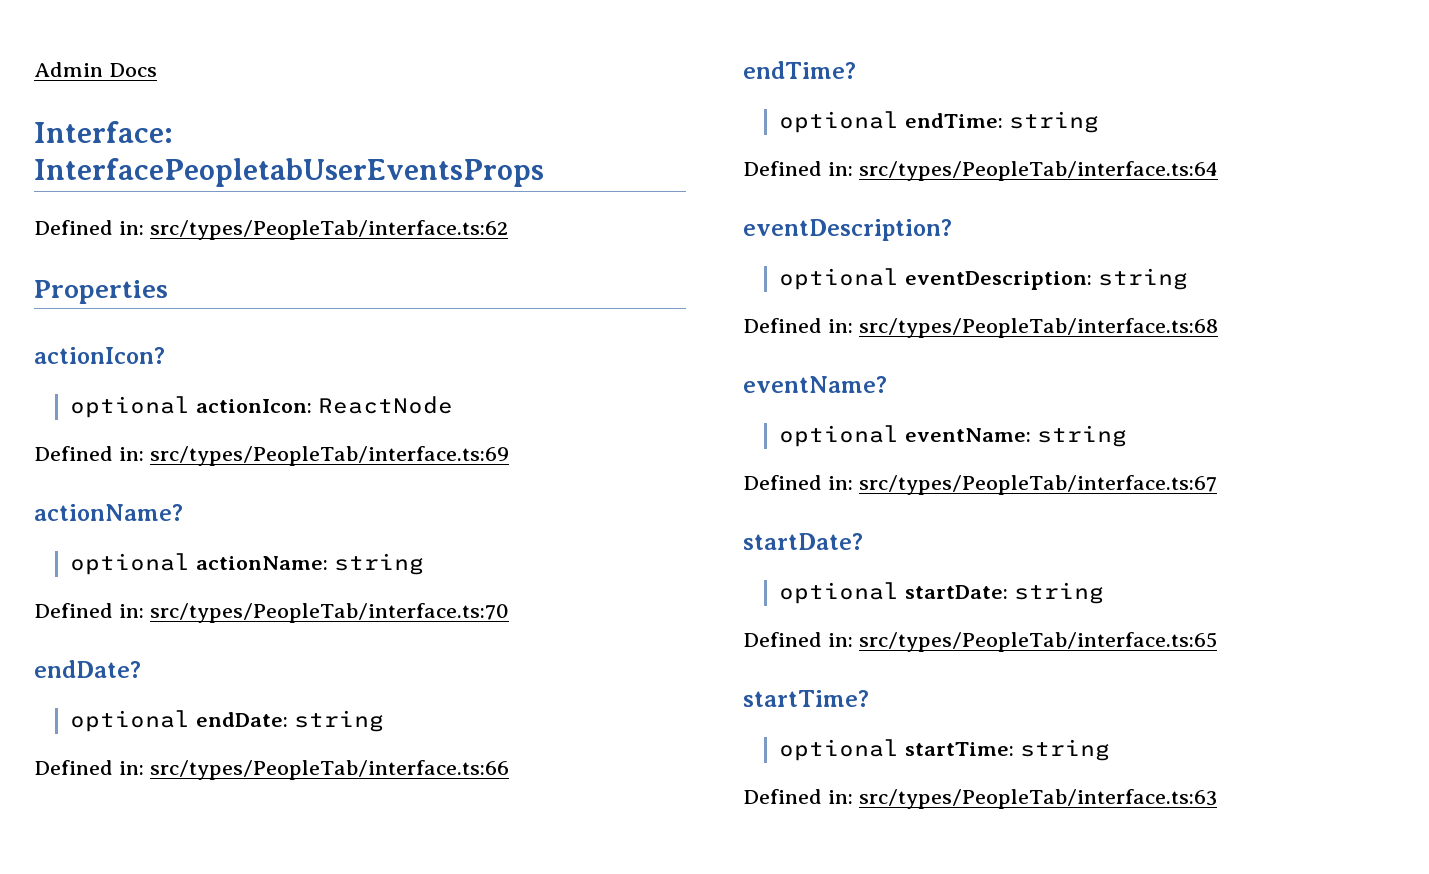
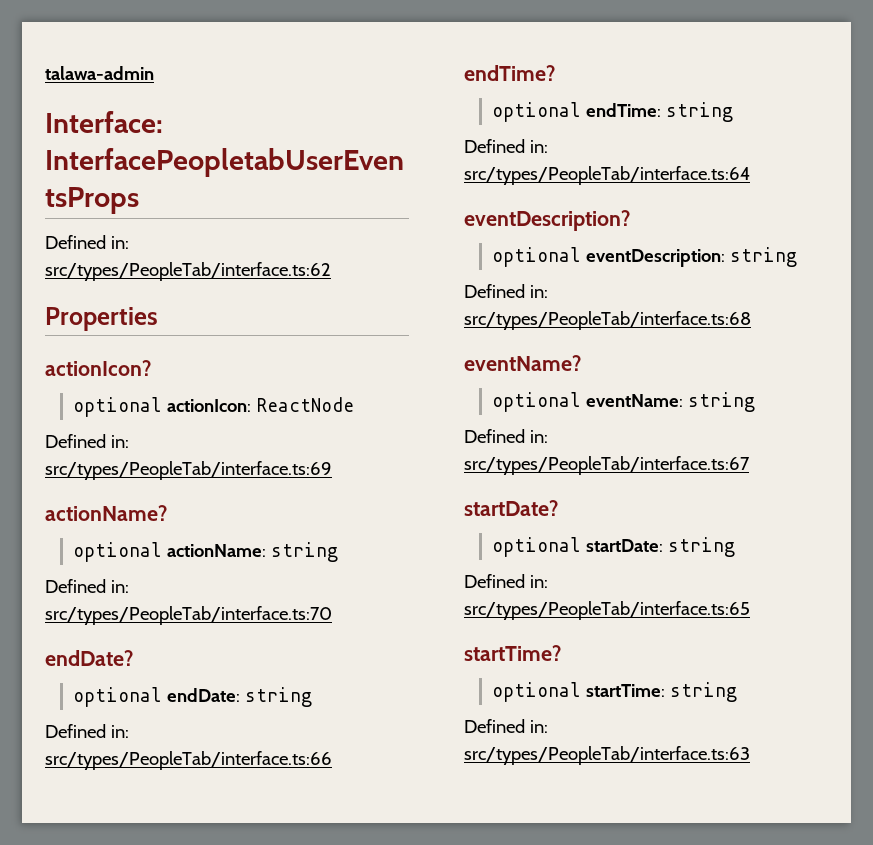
[34,62,157,77] Admin Docs -> [45,66,154,80] talawa-admin

